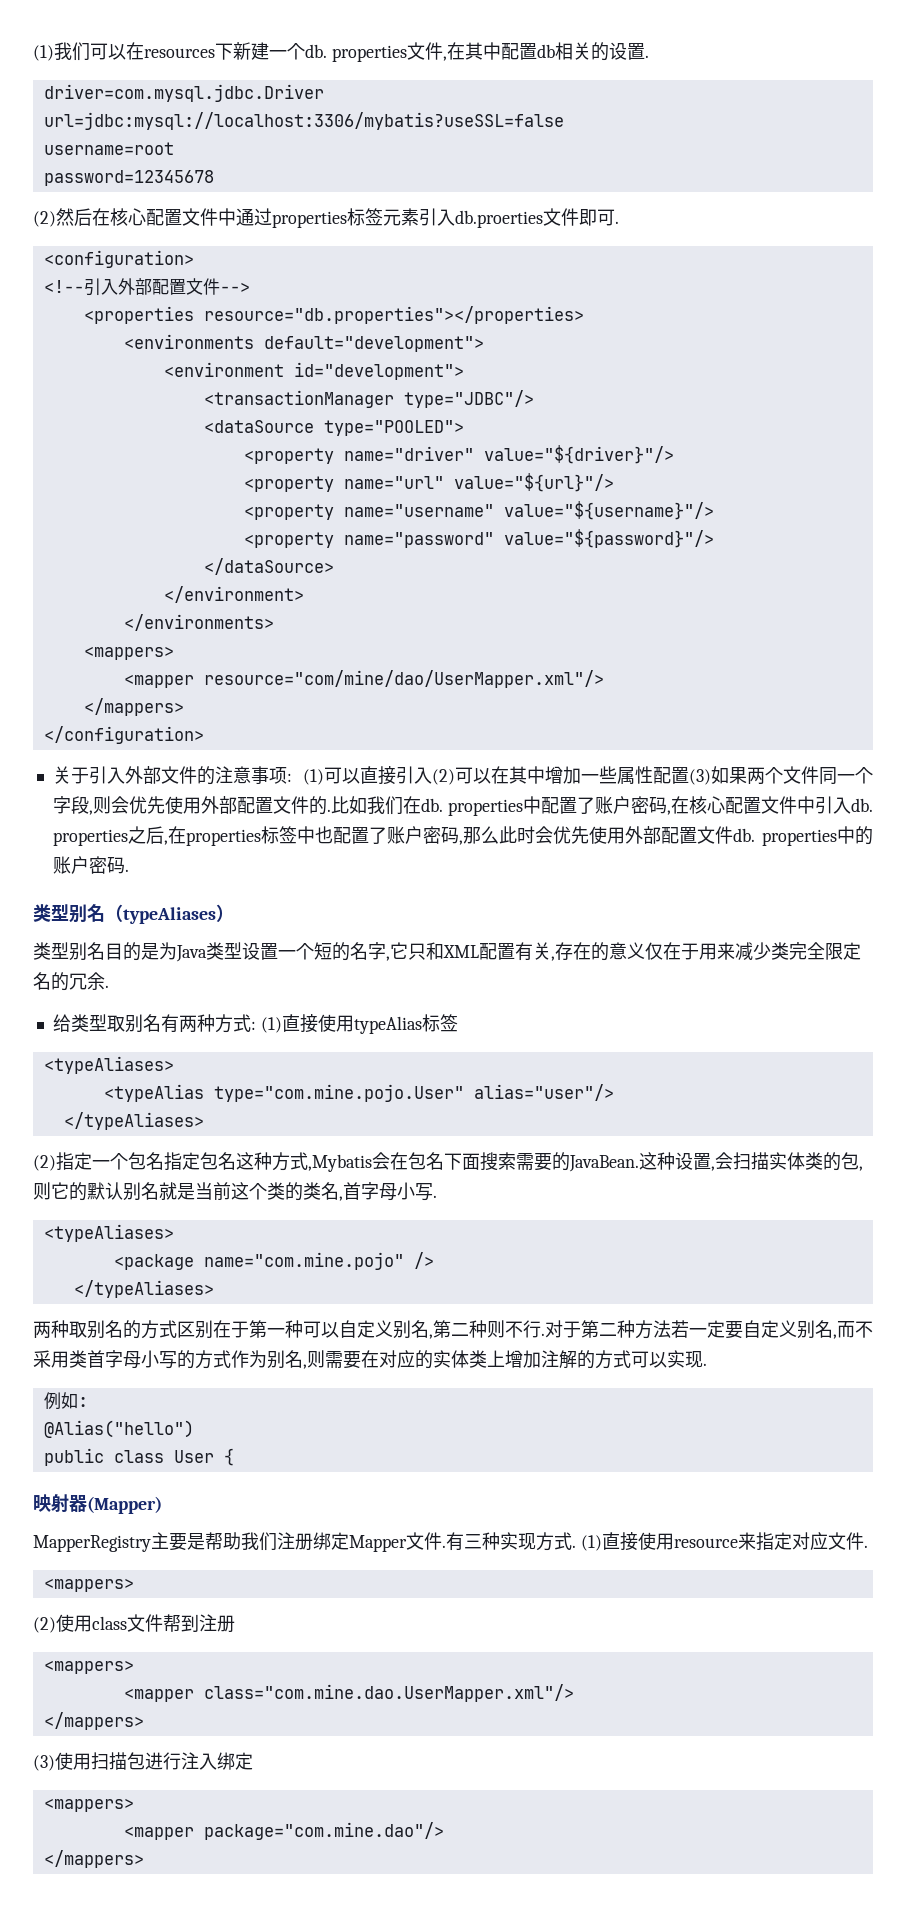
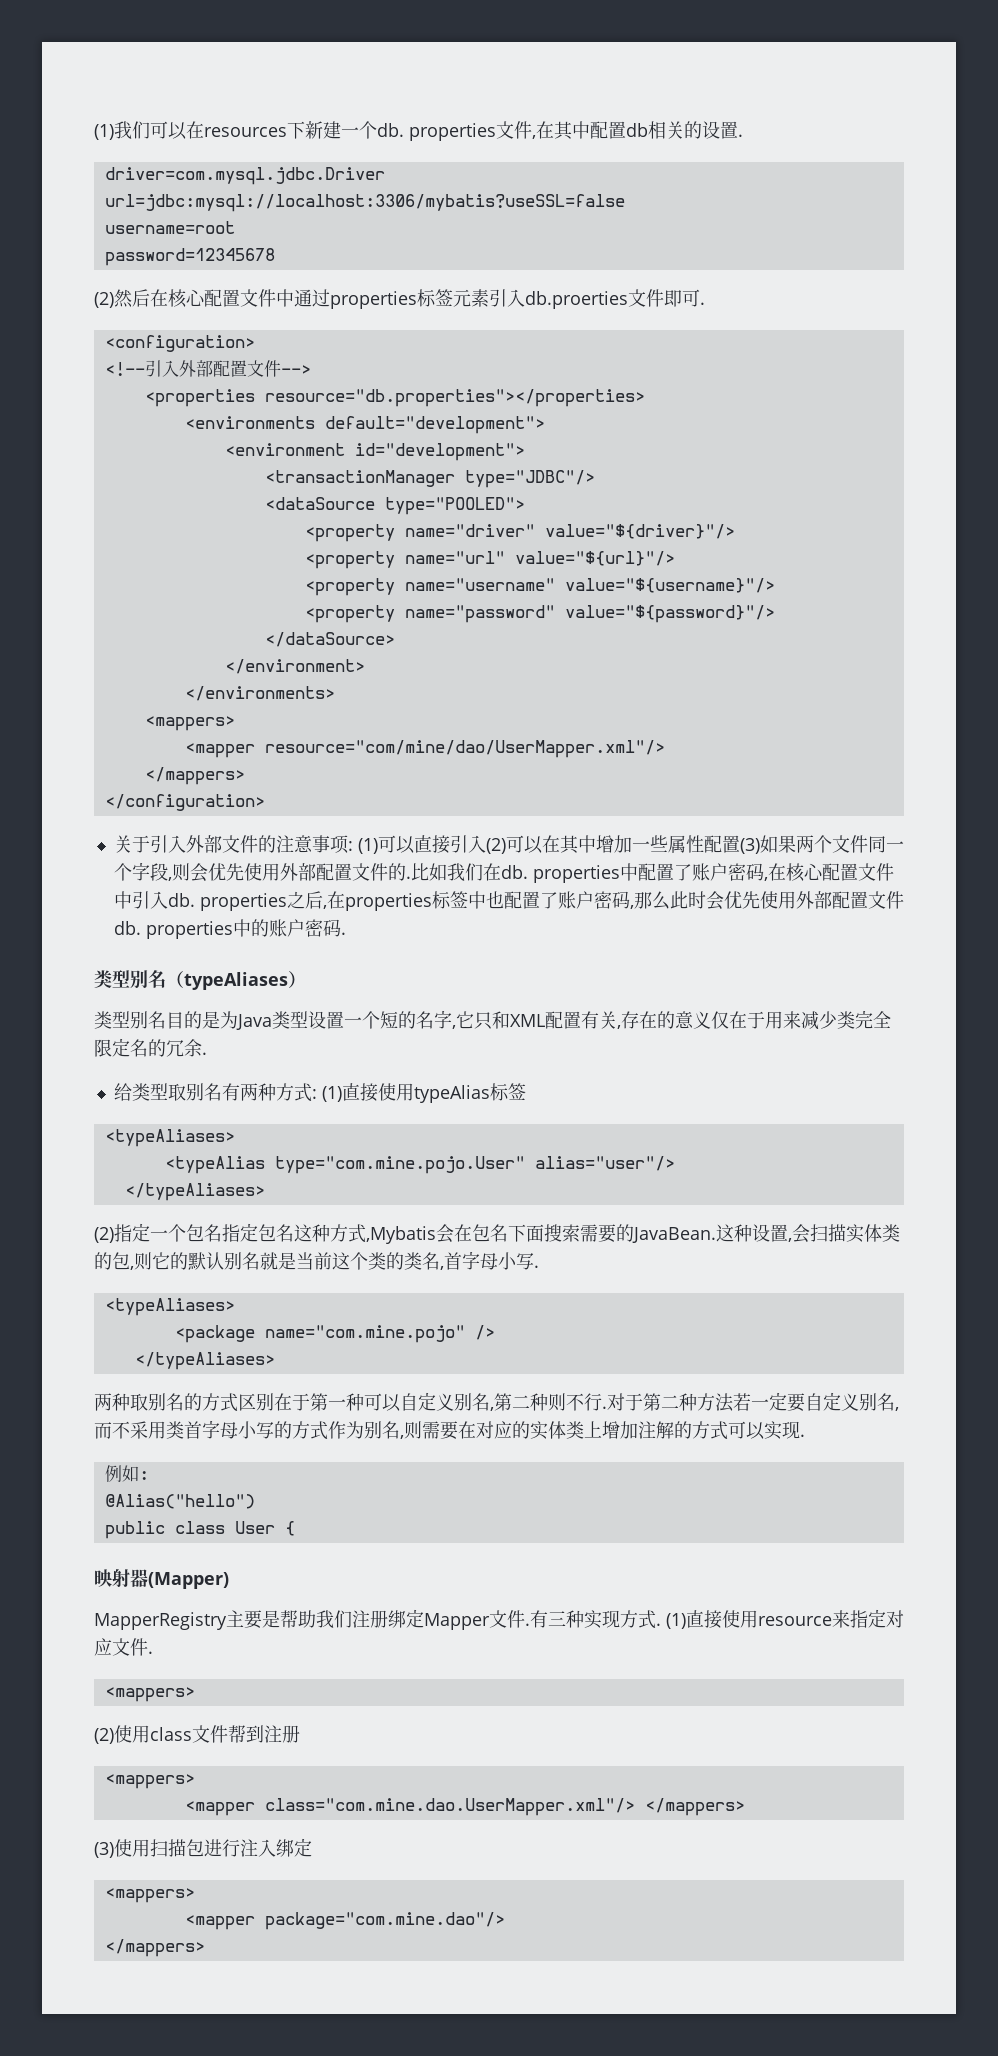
(574, 1693) // -> (635, 1807) none

